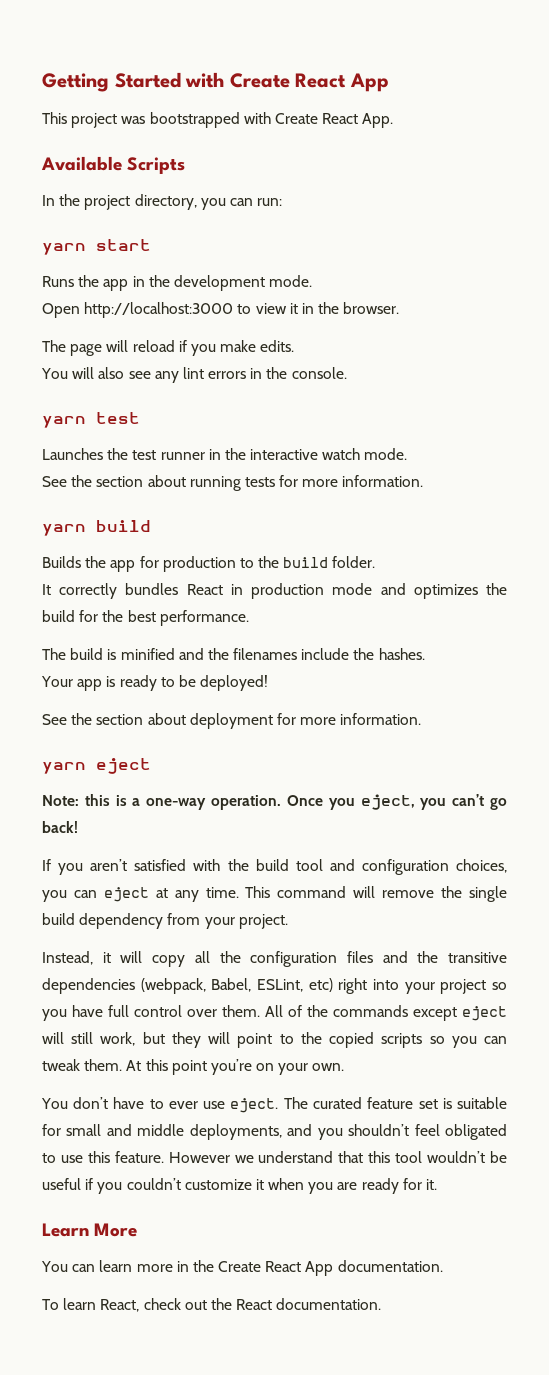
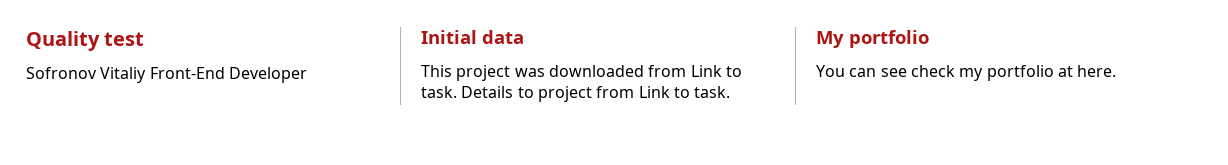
[42,72,389,92] [42,112,394,128] [41,156,186,174] [42,194,283,210] [42,239,151,255] [42,275,313,291] [42,302,400,318] [42,340,295,356] [41,367,347,383] [42,412,140,428] [42,448,408,460] [42,475,424,491] [42,520,151,536] [42,556,376,572] [42,583,508,599] [42,610,249,626] [42,648,425,660] [41,675,269,691] [42,713,422,729] [42,758,151,774] [42,794,507,810] [42,821,78,833] [42,859,507,875] [42,886,508,902] [42,913,288,929] [42,951,507,967] [42,978,508,994] [42,1005,507,1021] [42,1032,507,1048] [42,1059,345,1075] [41,1097,508,1113] [42,1124,507,1140] [42,1151,508,1163] [42,1178,438,1194] [42,1223,138,1237] [41,1260,443,1276] [42,1298,382,1312] Getting Started with Create React App // This project was bootstrapped with Create React App. // Available Scripts // In the project directory, you can run: // yarn start // Runs the app in the development mode. // Open http://localhost:3000 to view it in the browser. // The page will reload if you make edits. // You will also see any lint errors in the console. // yarn test // Launches the test runner in the interactive watch mode. // See the section about running tests for more information. // yarn build // Builds the app for production to the build folder. // It correctly bundles React in production mode and optimizes the build for the best performance. // The build is minified and the filenames include the hashes. // Your app is ready to be deployed! // See the section about deployment for more information. // yarn eject // Note: this is a one-way operation. Once you eject, you can’t go back! // If you aren’t satisfied with the build tool and configuration choices, you can eject at any time. This command will remove the single build dependency from your project. // Instead, it will copy all the configuration files and the transitive dependencies (webpack, Babel, ESLint, etc) right into your project so you have full control over them. All of the commands except eject will still work, but they will point to the copied scripts so you can tweak them. At this point you’re on your own. // You don’t have to ever use eject. The curated feature set is suitable for small and middle deployments, and you shouldn’t feel obligated to use this feature. However we understand that this tool wouldn’t be useful if you couldn’t customize it when you are ready for it. // Learn More // You can learn more in the Create React App documentation. // To learn React, check out the React documentation. -> [26,31,145,51] [26,67,307,83] [421,30,524,44] [421,65,742,81] [421,86,731,102] [816,30,929,48] [816,65,1117,81] Quality test // Sofronov Vitaliy Front-End Developer // Initial data // This project was downloaded from Link to task. Details to project from Link to task. // My portfolio // You can see check my portfolio at here.

